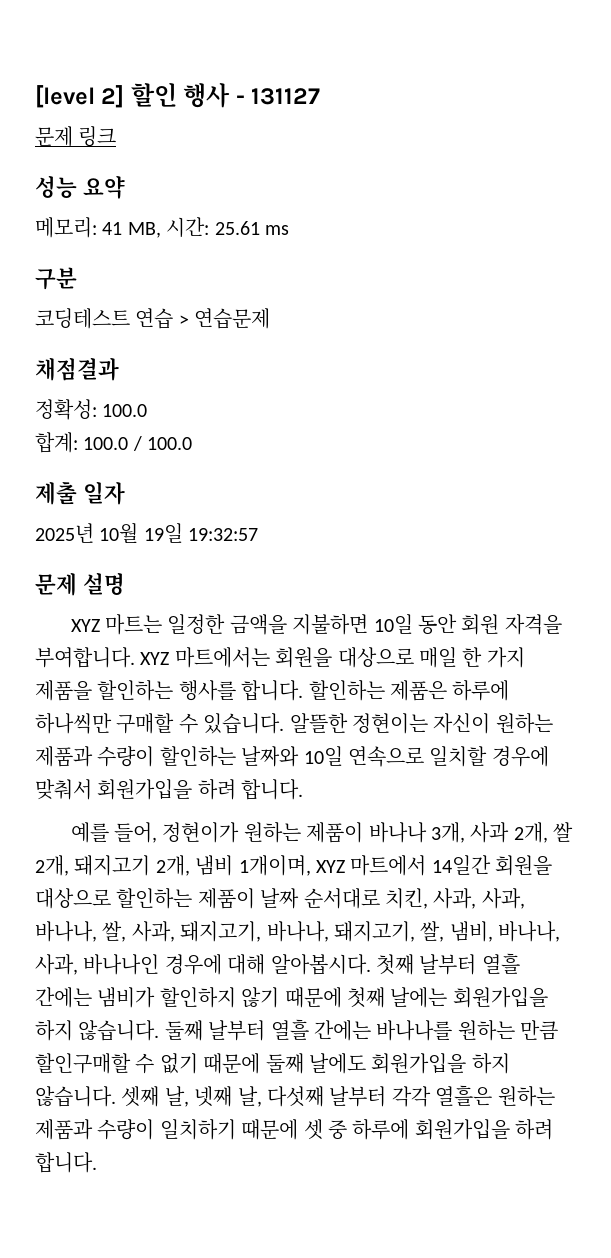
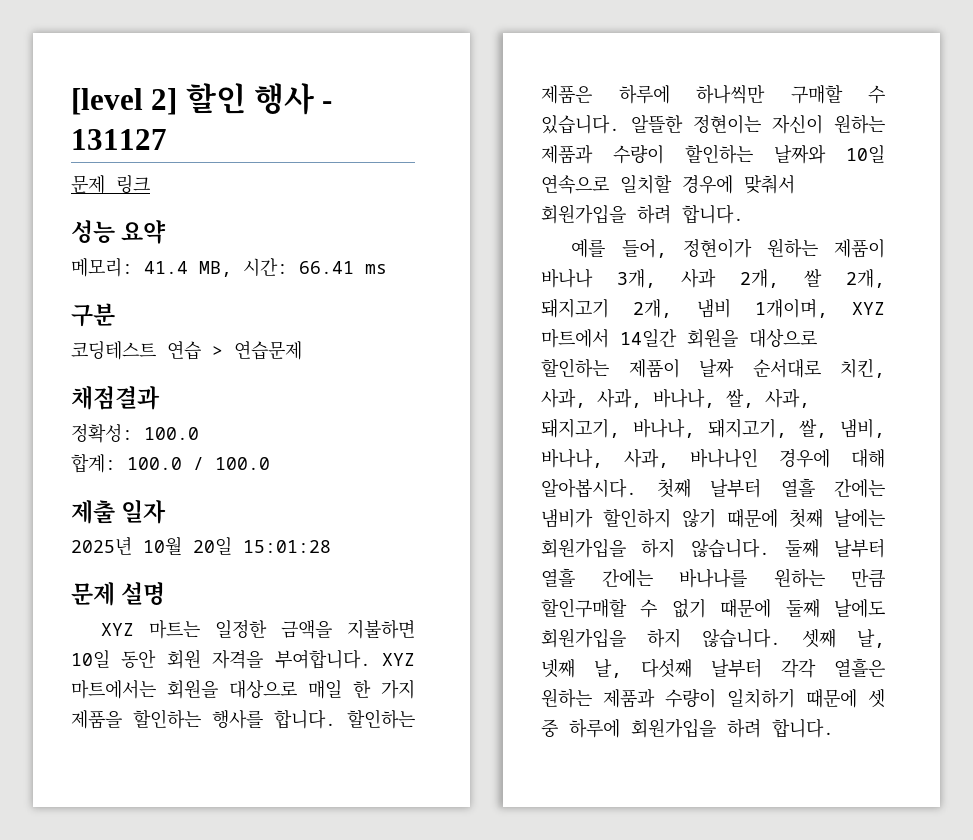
[102,222,123,235] 41 -> [144,261,188,274] 41.4
[214,221,260,235] 25.61 -> [299,261,354,274] 66.41
[143,523,259,543] 19일 19:32:57 -> [193,537,331,555] 20일 15:01:28

